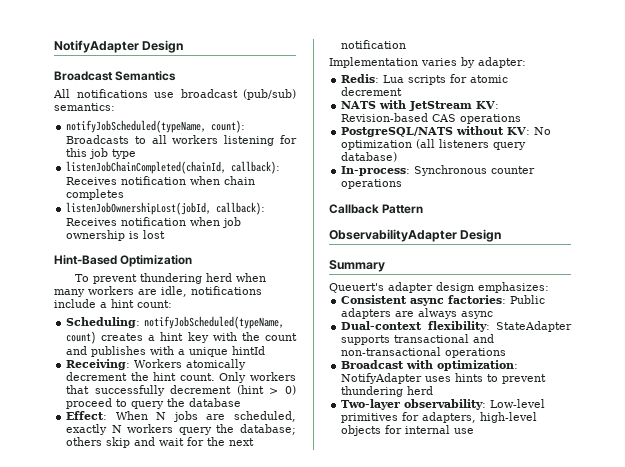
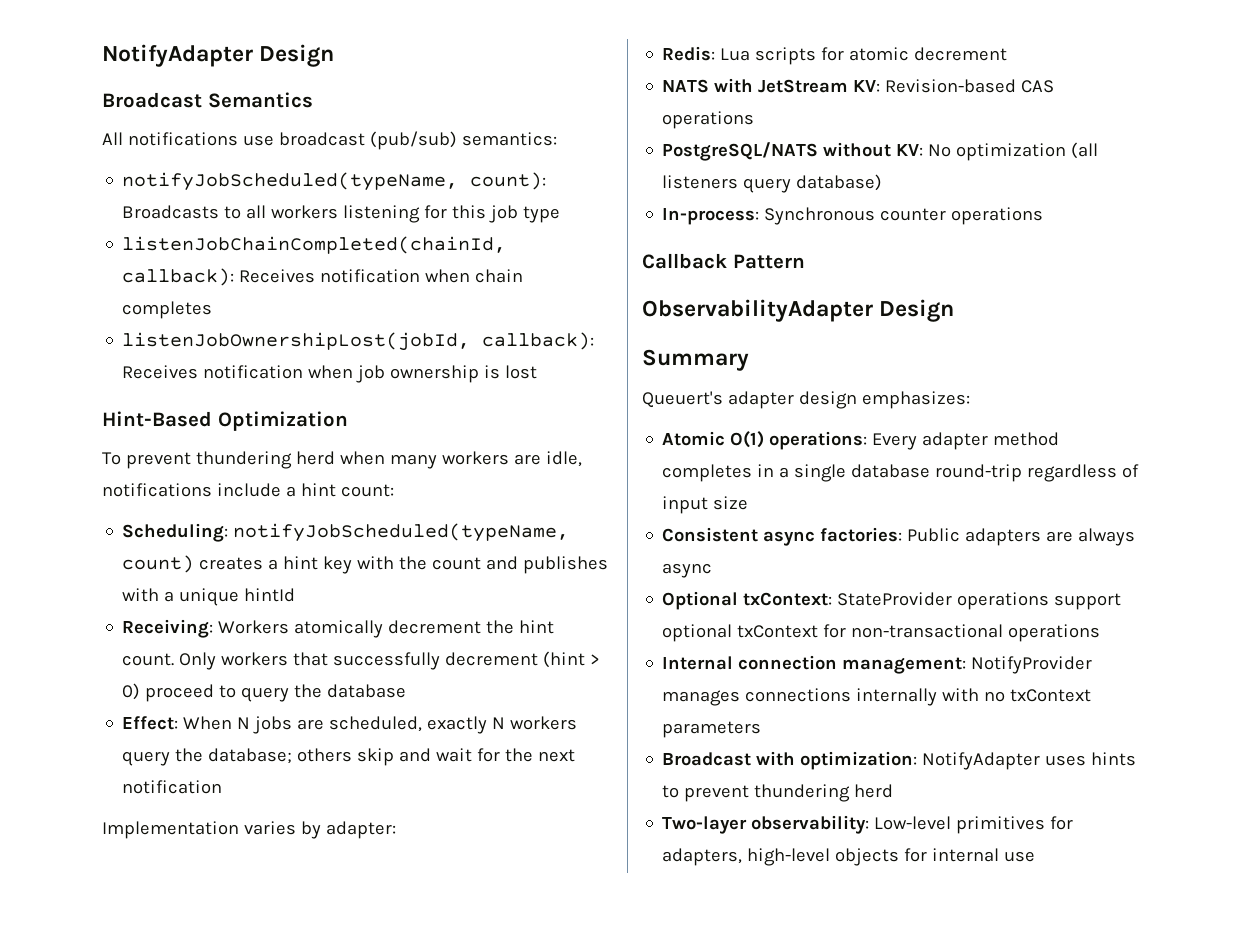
(549, 287) none -> [662,431,1060,450] [662,464,1140,482] [662,496,749,514] // Atomic O(1) operations: Every adapter method completes in a single database round-trip regardless of input size
[341,321,572,332] [341,334,495,345] [341,347,507,358] Dual-context flexibility: StateAdapter supports transactional and non-transactional operations -> [662,591,1122,610] [662,624,1101,642] [662,655,1093,674] [662,688,1092,706] [662,721,762,738] Optional txContext: StateProvider operations support optional txContext for non-transactional operations // Internal connection management: NotifyProvider manages connections internally with no txContext parameters

